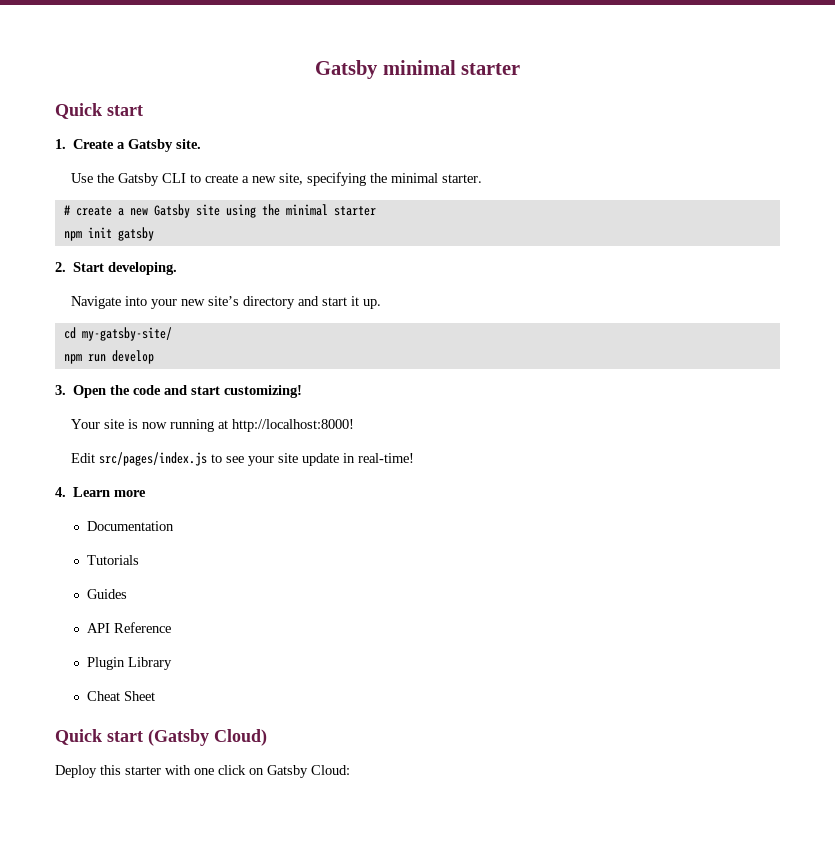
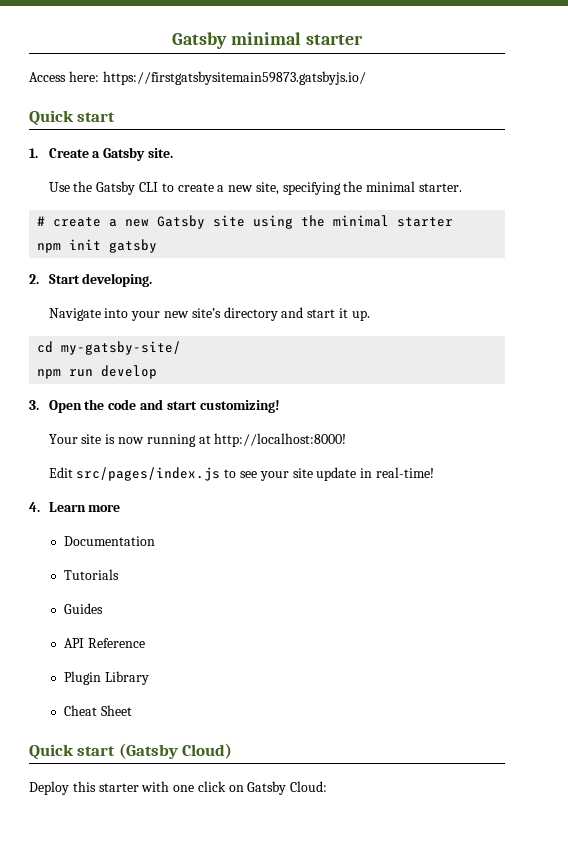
(521, 69) none -> [29,71,366,85] // Access here: https://firstgatsbysitemain59873.gatsbyjs.io/

